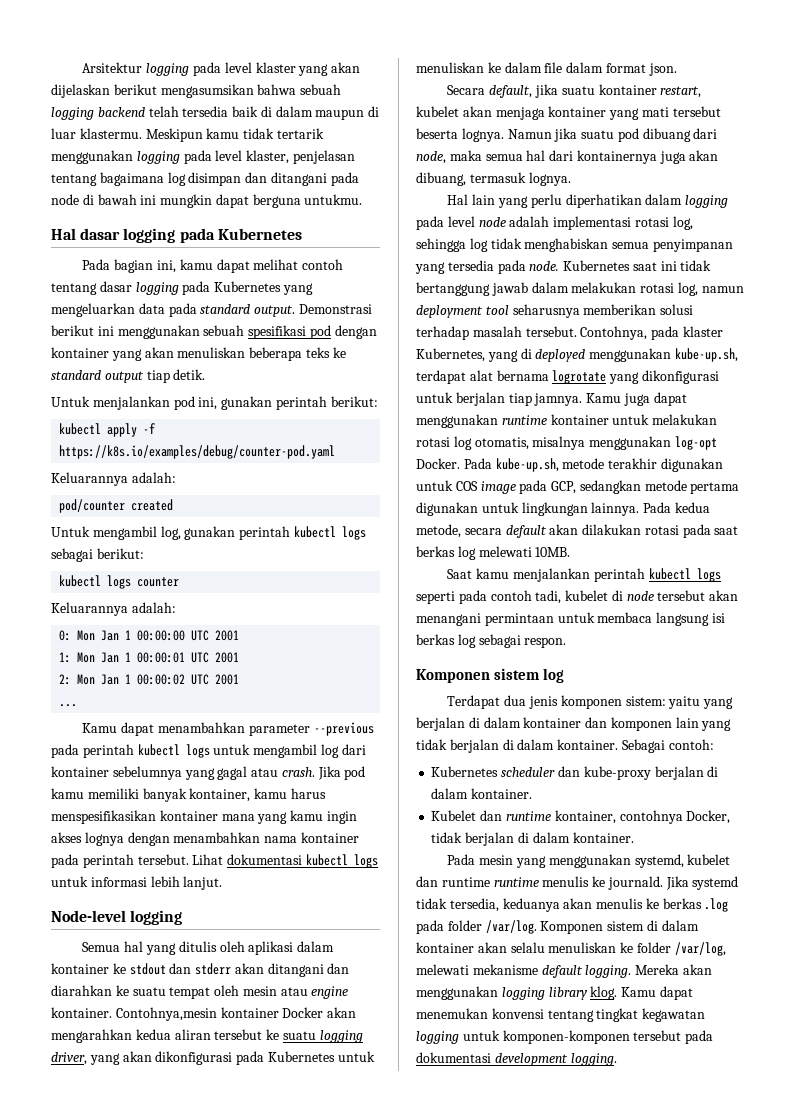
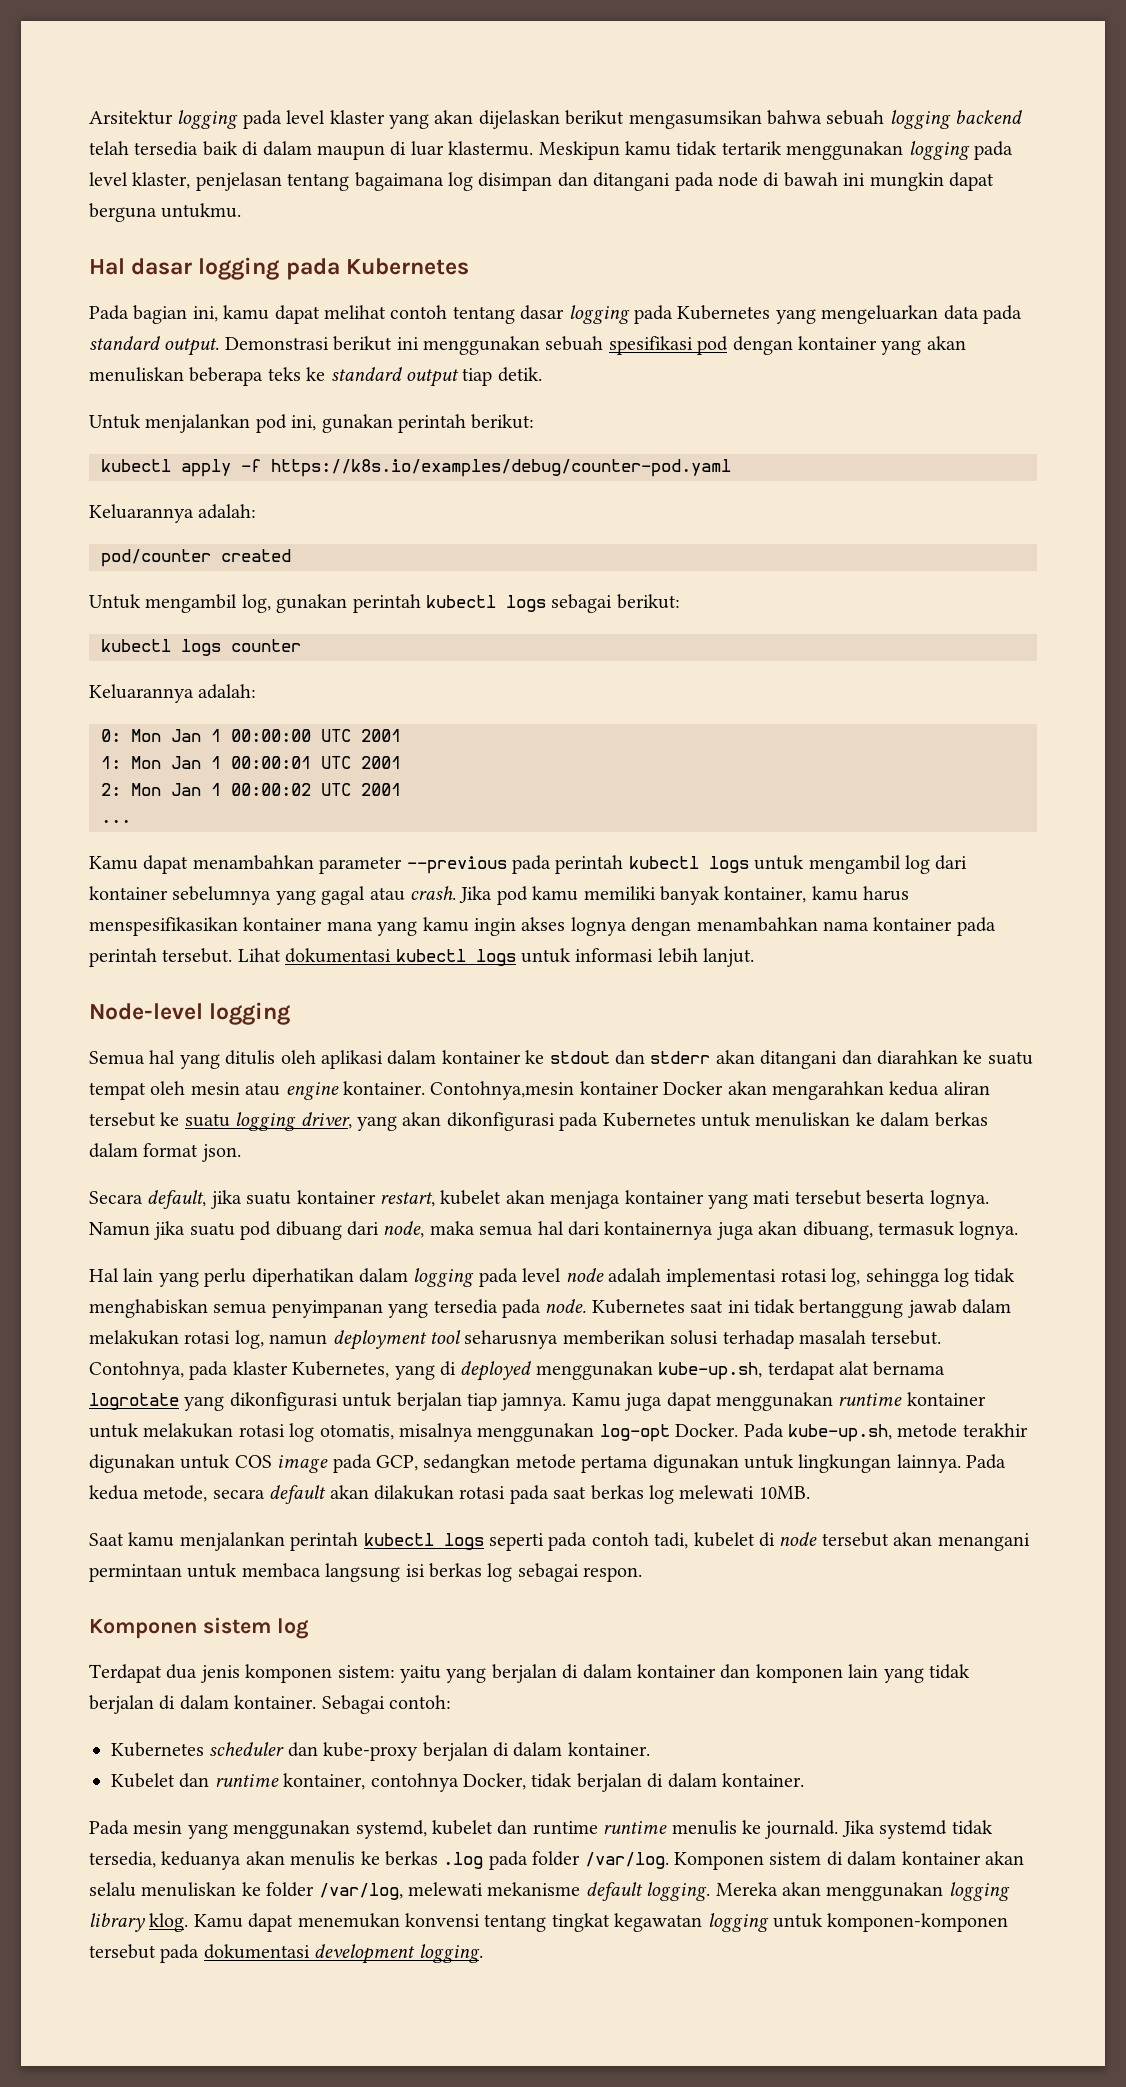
[544,62,563,73] file -> [934,1112,988,1127] berkas

